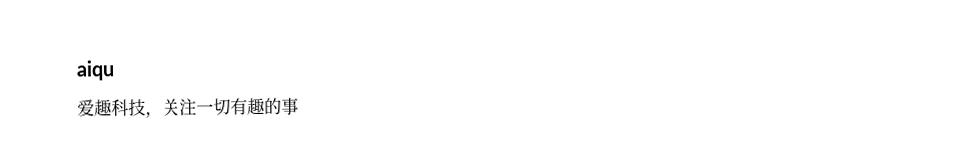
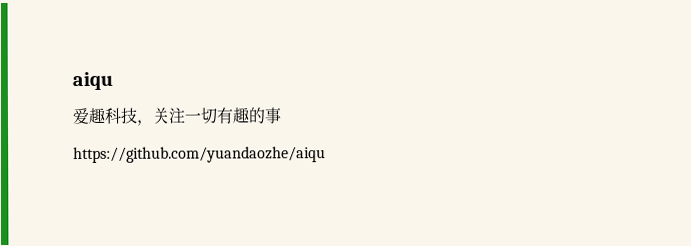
(299, 106) none -> [73,146,326,164] // https://github.com/yuandaozhe/aiqu

